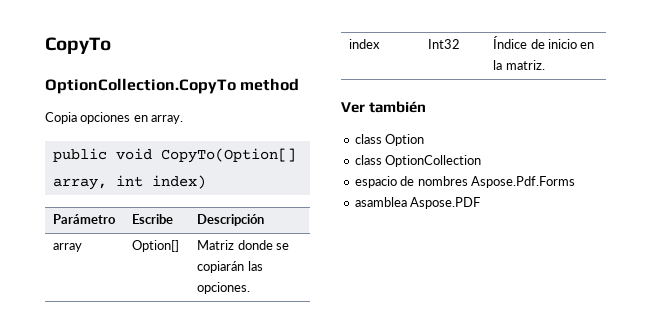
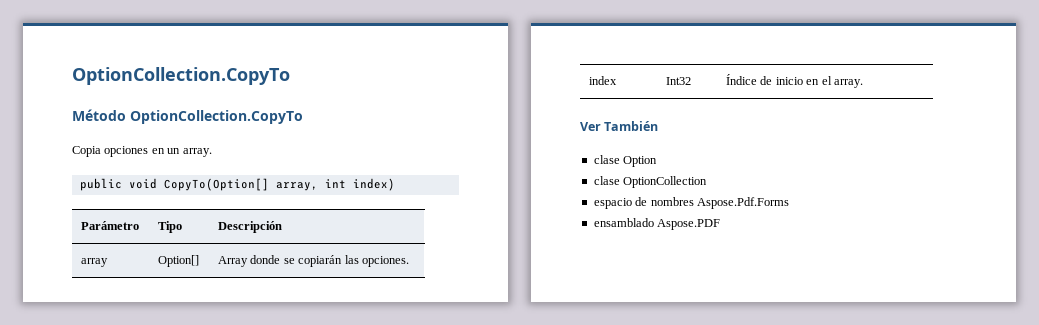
[45,37,111,54] [45,78,300,94] CopyTo // OptionCollection.CopyTo method -> [72,67,290,85] [72,109,303,124] OptionCollection.CopyTo // Método OptionCollection.CopyTo
(148, 118) none -> [167,148,181,154] un
[132,214,174,224] Escribe -> [158,221,183,233] Tipo
[197,240,235,250] Matriz -> [218,256,249,267] Array
[493,60,545,70] la matriz. -> [821,76,863,88] el array.
[369,101,427,113] [354,134,382,144] también // class -> [604,121,659,131] [593,155,620,164] También // clase
[354,155,382,165] class -> [593,176,620,185] clase
[354,197,407,207] asamblea -> [593,218,654,227] ensamblado

